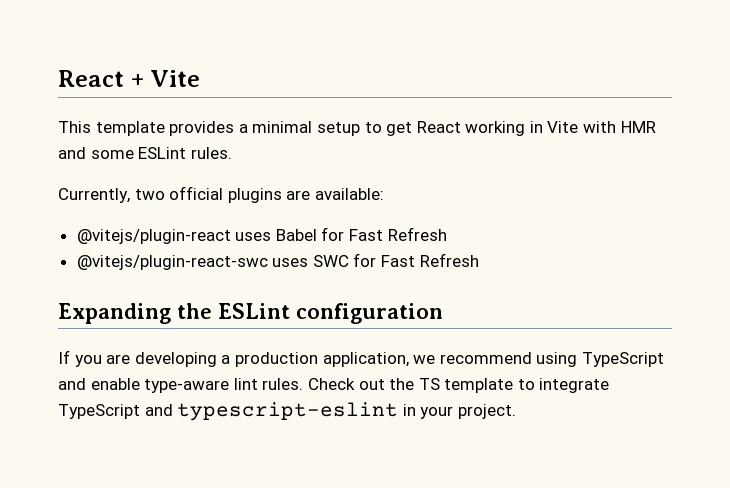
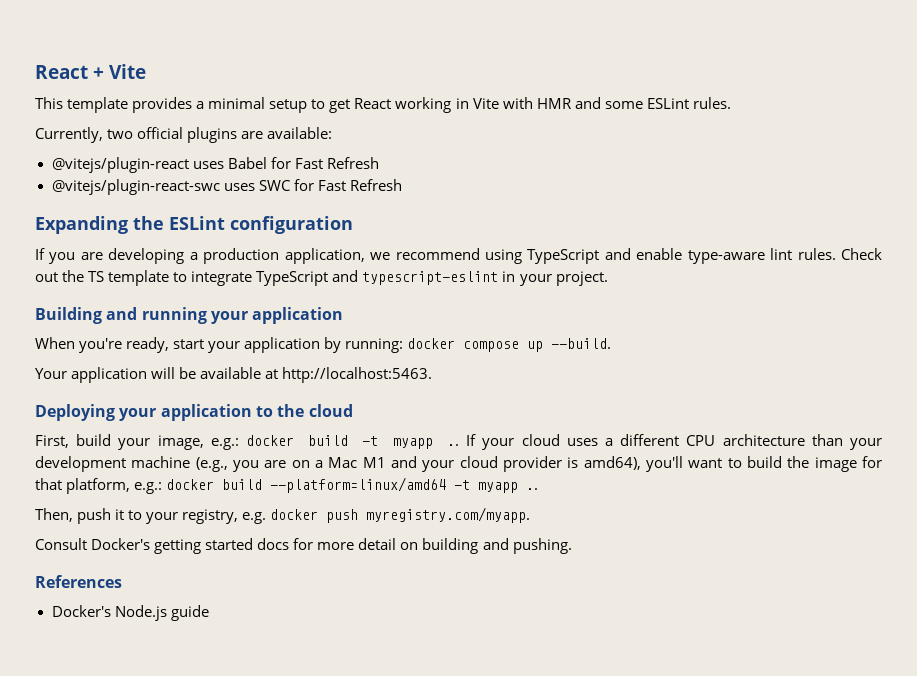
(516, 411) none -> [35,307,344,324] [35,337,612,353] [35,367,433,383] [35,404,353,421] [35,434,882,450] [35,456,883,472] [35,477,539,494] [35,507,531,524] [35,538,572,554] [35,575,122,588] [51,605,209,621] // Building and running your application // When you're ready, start your application by running: docker compose up --build. // Your application will be available at http://localhost:5463. // Deploying your application to the cloud // First, build your image, e.g.: docker build -t myapp .. If your cloud uses a different CPU architecture than your development machine (e.g., you are on a Mac M1 and your cloud provider is amd64), you'll want to build the image for that platform, e.g.: docker build --platform=linux/amd64 -t myapp .. // Then, push it to your registry, e.g. docker push myregistry.com/myapp. // Consult Docker's getting started docs for more detail on building and pushing. // References // Docker's Node.js guide

